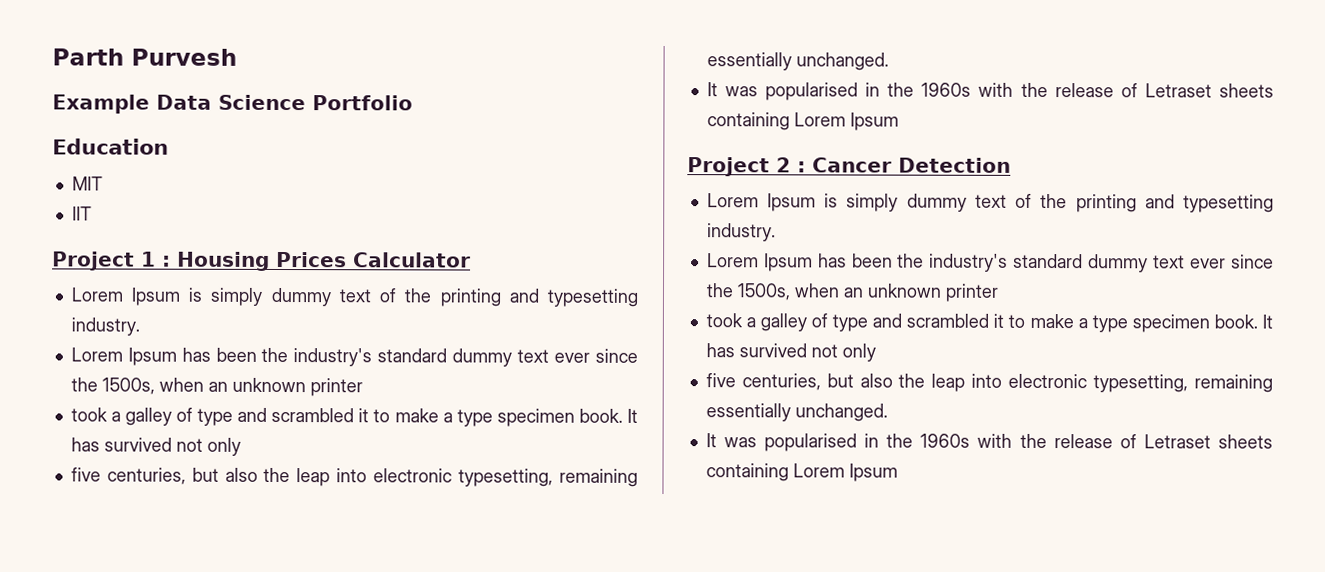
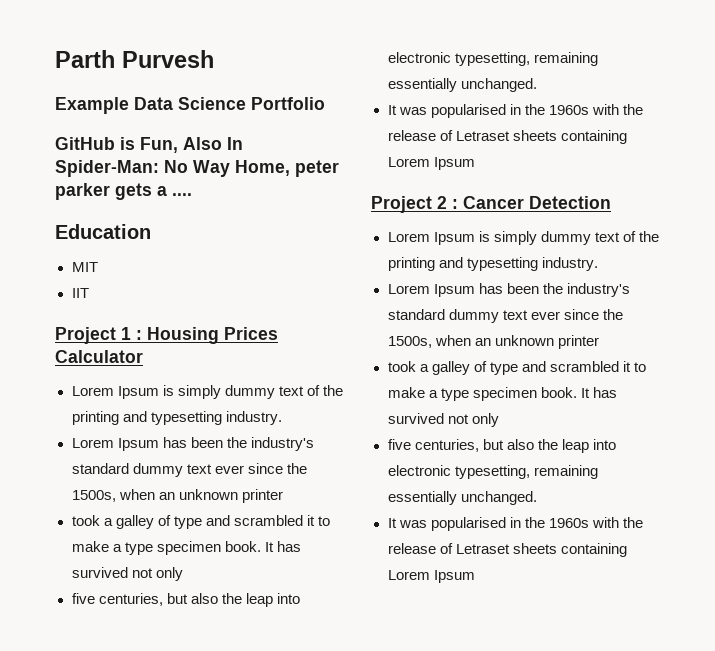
(413, 103) none -> [55,137,243,153] [55,160,339,177] [55,183,192,200] // GitHub is Fun, Also In Spider-Man: No Way Home, peter parker gets a ....

